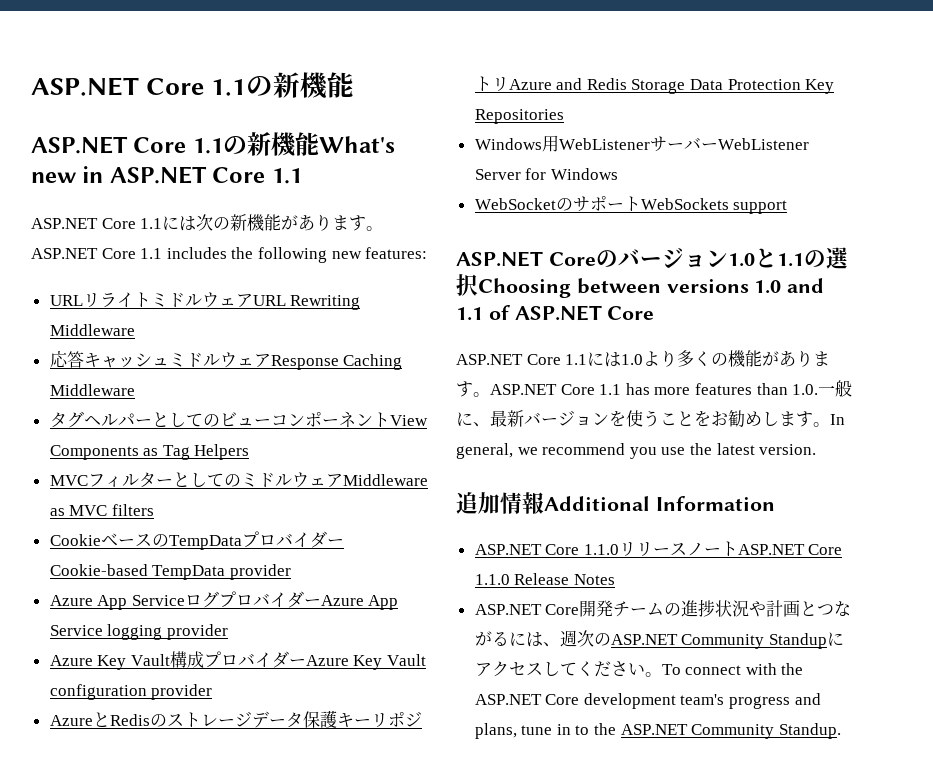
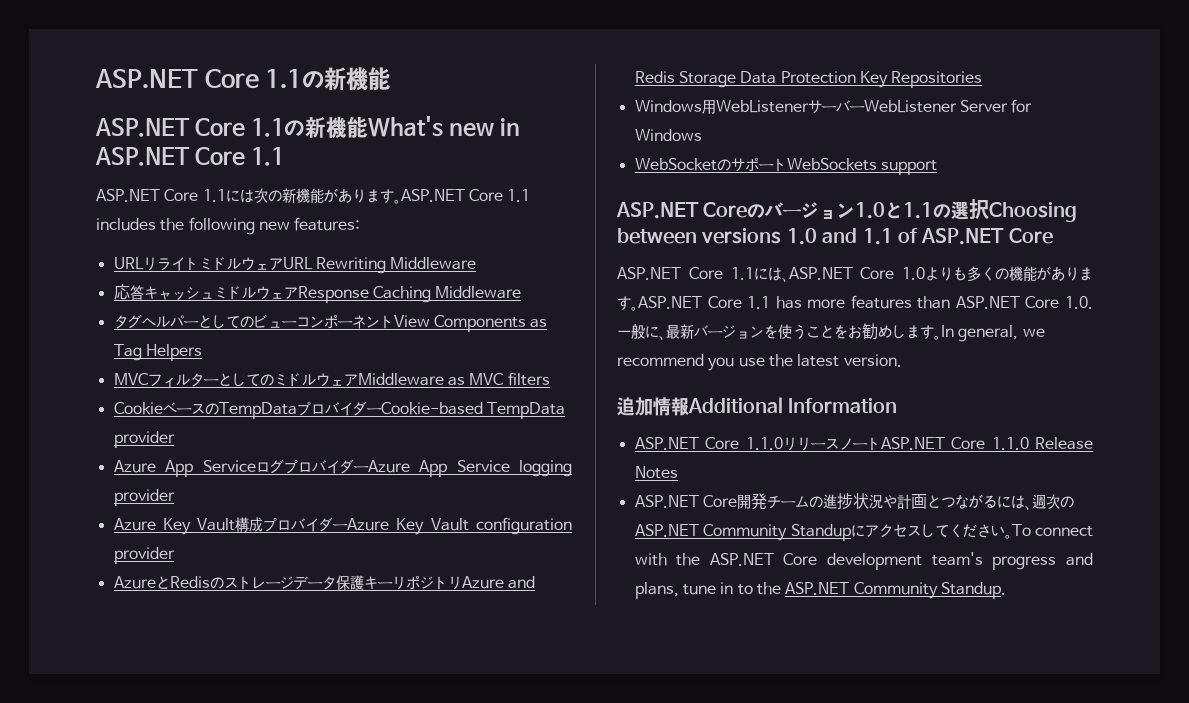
(622, 359) none -> [781,267,895,282] 、ASP.NET Core
(678, 358) none -> [953,267,967,281] も
(788, 389) none -> [955,296,1060,309] ASP.NET Core

